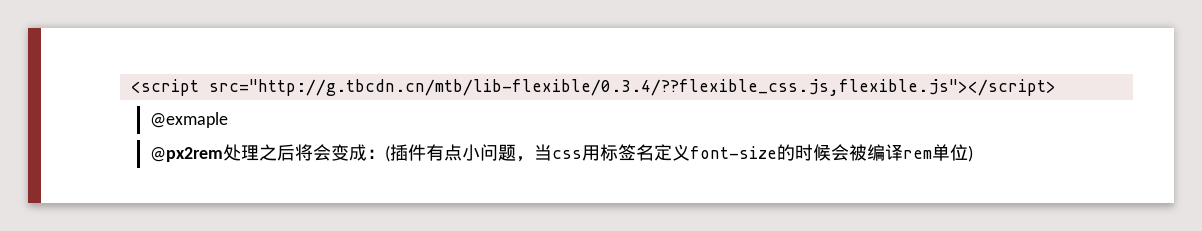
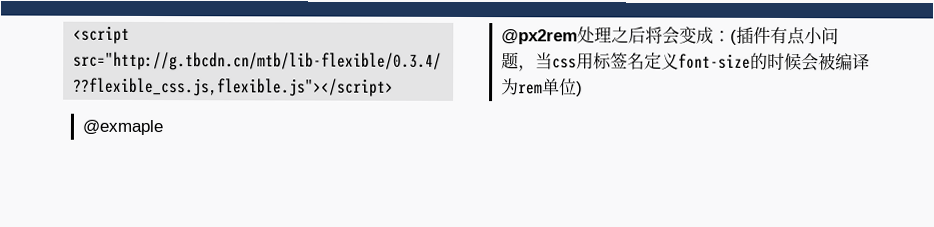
(903, 152) none -> [500,78,519,96] 为

